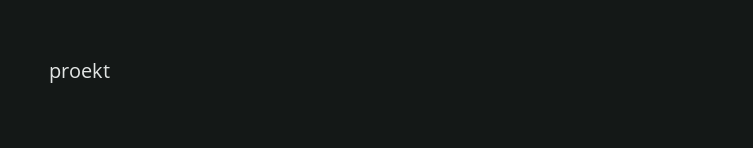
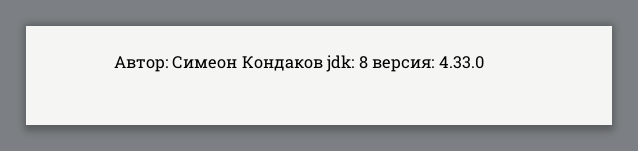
[49,63,110,83] proekt -> [114,55,484,72] Автор: Симеон Кондаков jdk: 8 версия: 4.33.0

